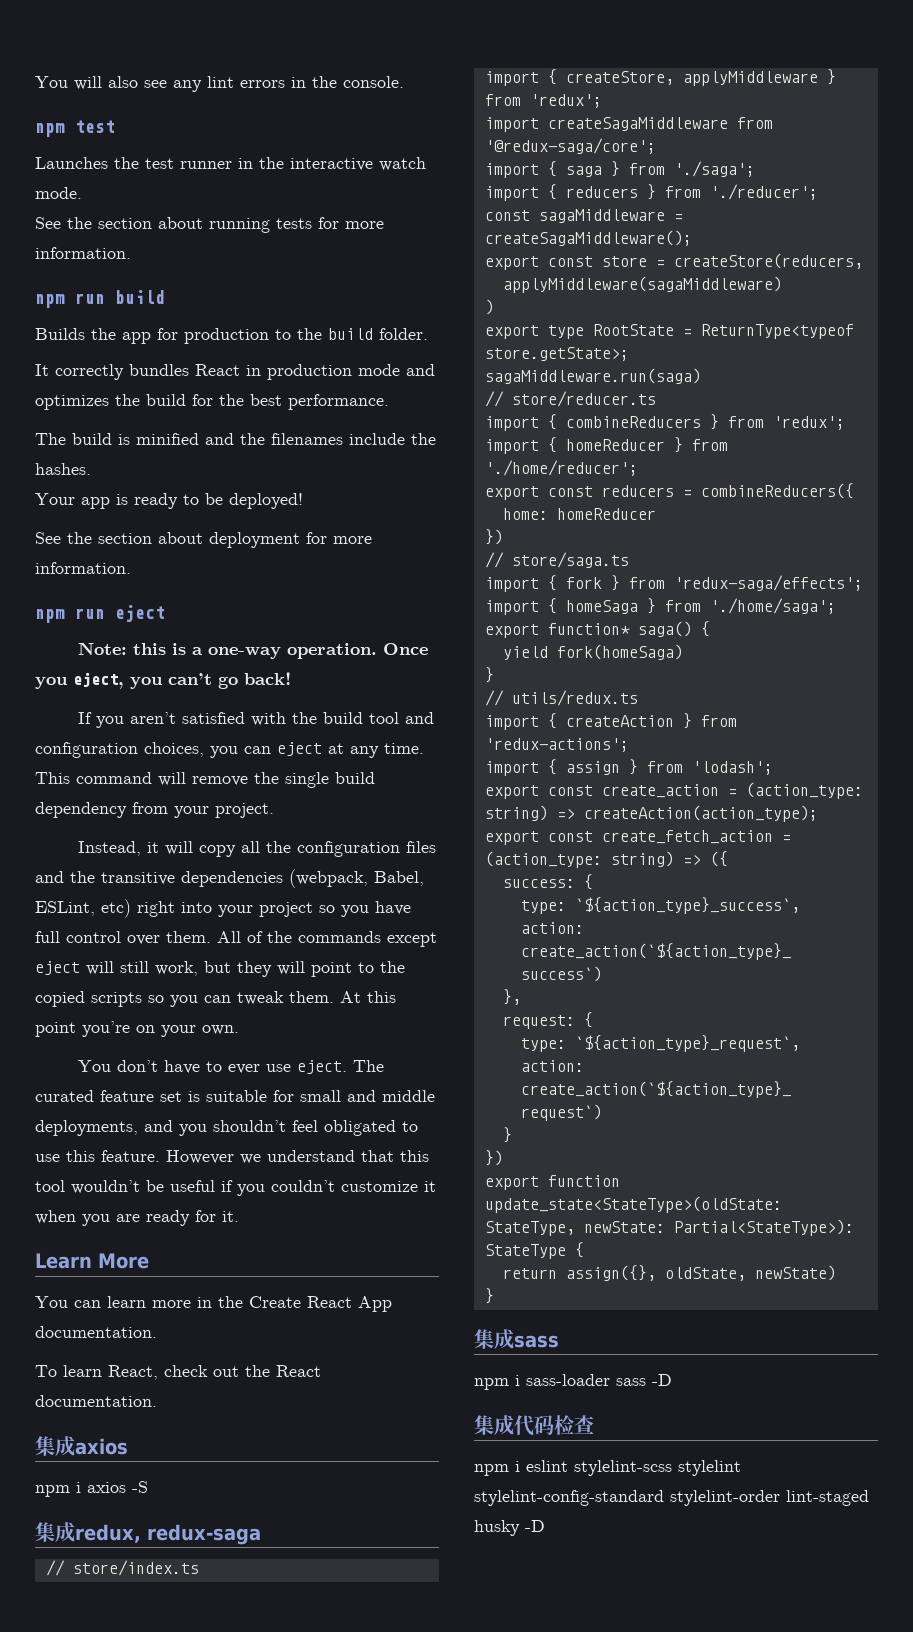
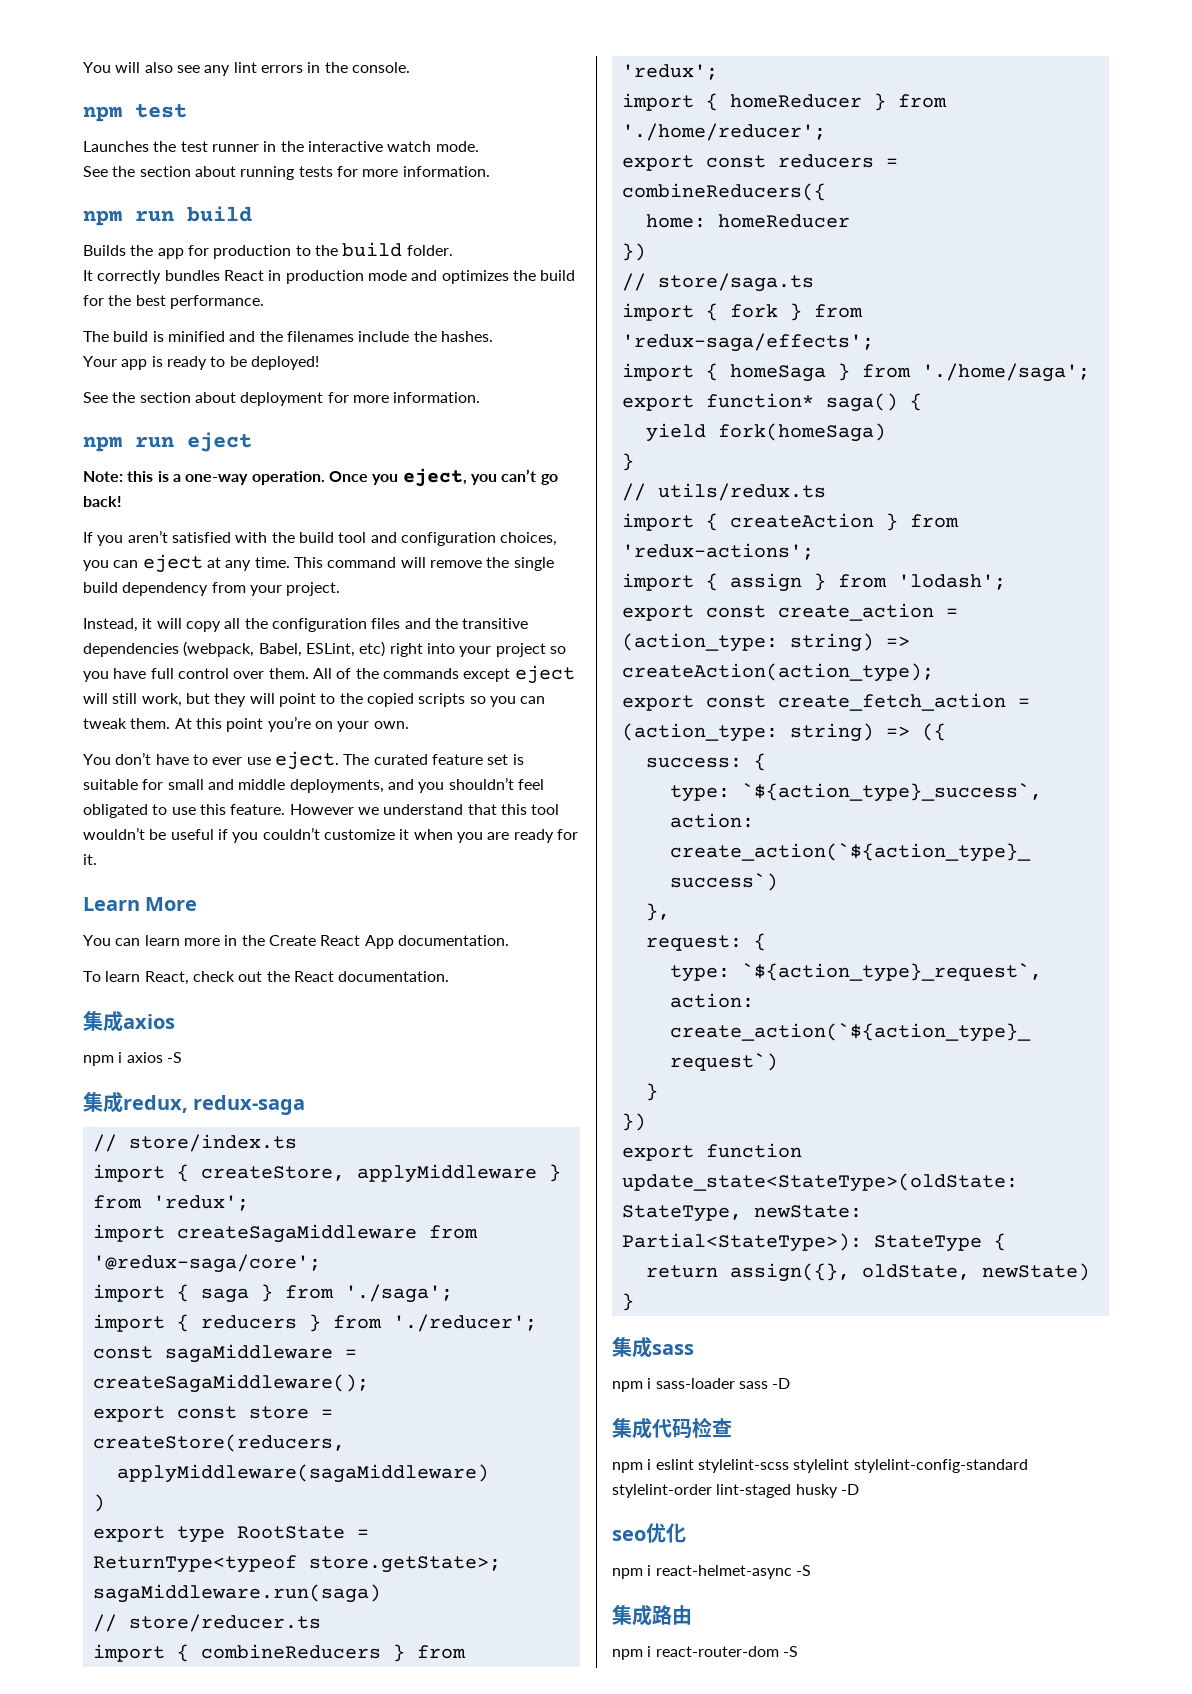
(545, 1526) none -> [612,1523,686,1543] [612,1565,811,1579] [612,1604,692,1626] [612,1646,798,1660] // seo优化 // npm i react-helmet-async -S // 集成路由 // npm i react-router-dom -S

